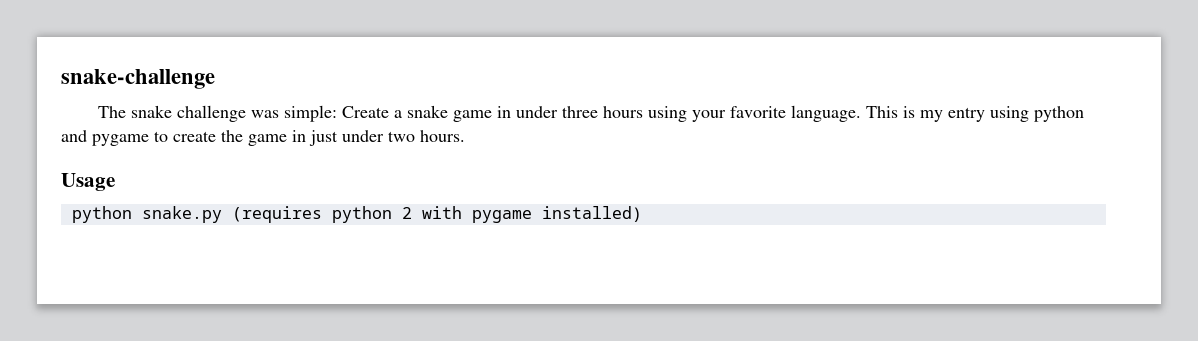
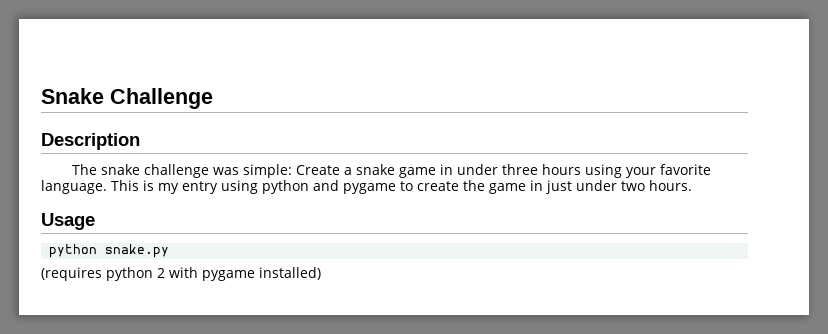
[61,69,215,89] snake-challenge -> [41,88,213,109] [41,133,140,150] Snake Challenge // Description
(222, 214) none -> (170, 251) //

